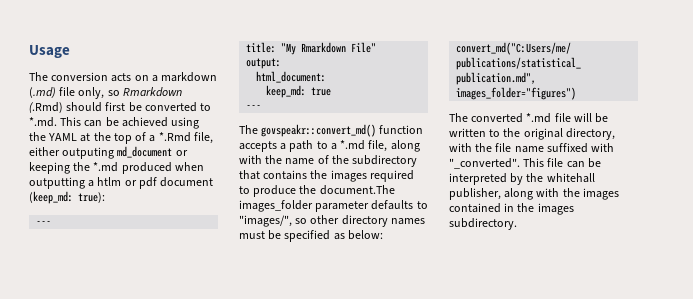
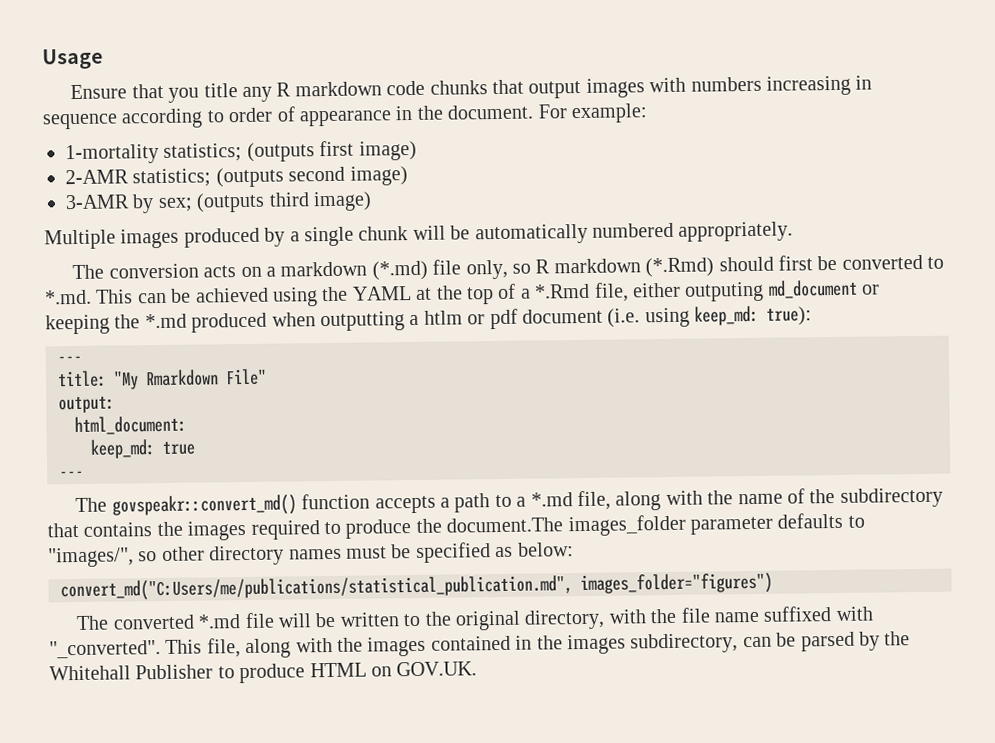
(70, 51) none -> [70,75,873,103] [42,103,648,130] [65,140,417,165] [65,166,408,188] [65,191,372,214] [44,221,794,250] // Ensure that you title any R markdown code chunks that output images with numbers increasing in sequence according to order of appearance in the document. For example: // 1-mortality statistics; (outputs first image) // 2-AMR statistics; (outputs second image) // 3-AMR by sex; (outputs third image) // Multiple images produced by a single chunk will be automatically numbered appropriately.
[29,87,56,98] (.md) -> [371,260,428,281] (*.md)
[122,87,182,97] [29,102,63,113] Rmarkdown (.Rmd) -> [535,257,715,278] R markdown (*.Rmd)
[29,191,73,204] (keep_md: -> [607,305,760,328] (i.e. using keep_md:
[547,158,601,168] [449,173,595,185] [449,188,501,200] file can be interpreted by the whitehall publisher, -> [206,638,241,658] file,
[449,218,517,230] subdirectory. -> [630,631,911,654] [49,661,478,684] subdirectory, can be parsed by the Whitehall Publisher to produce HTML on GOV.UK.

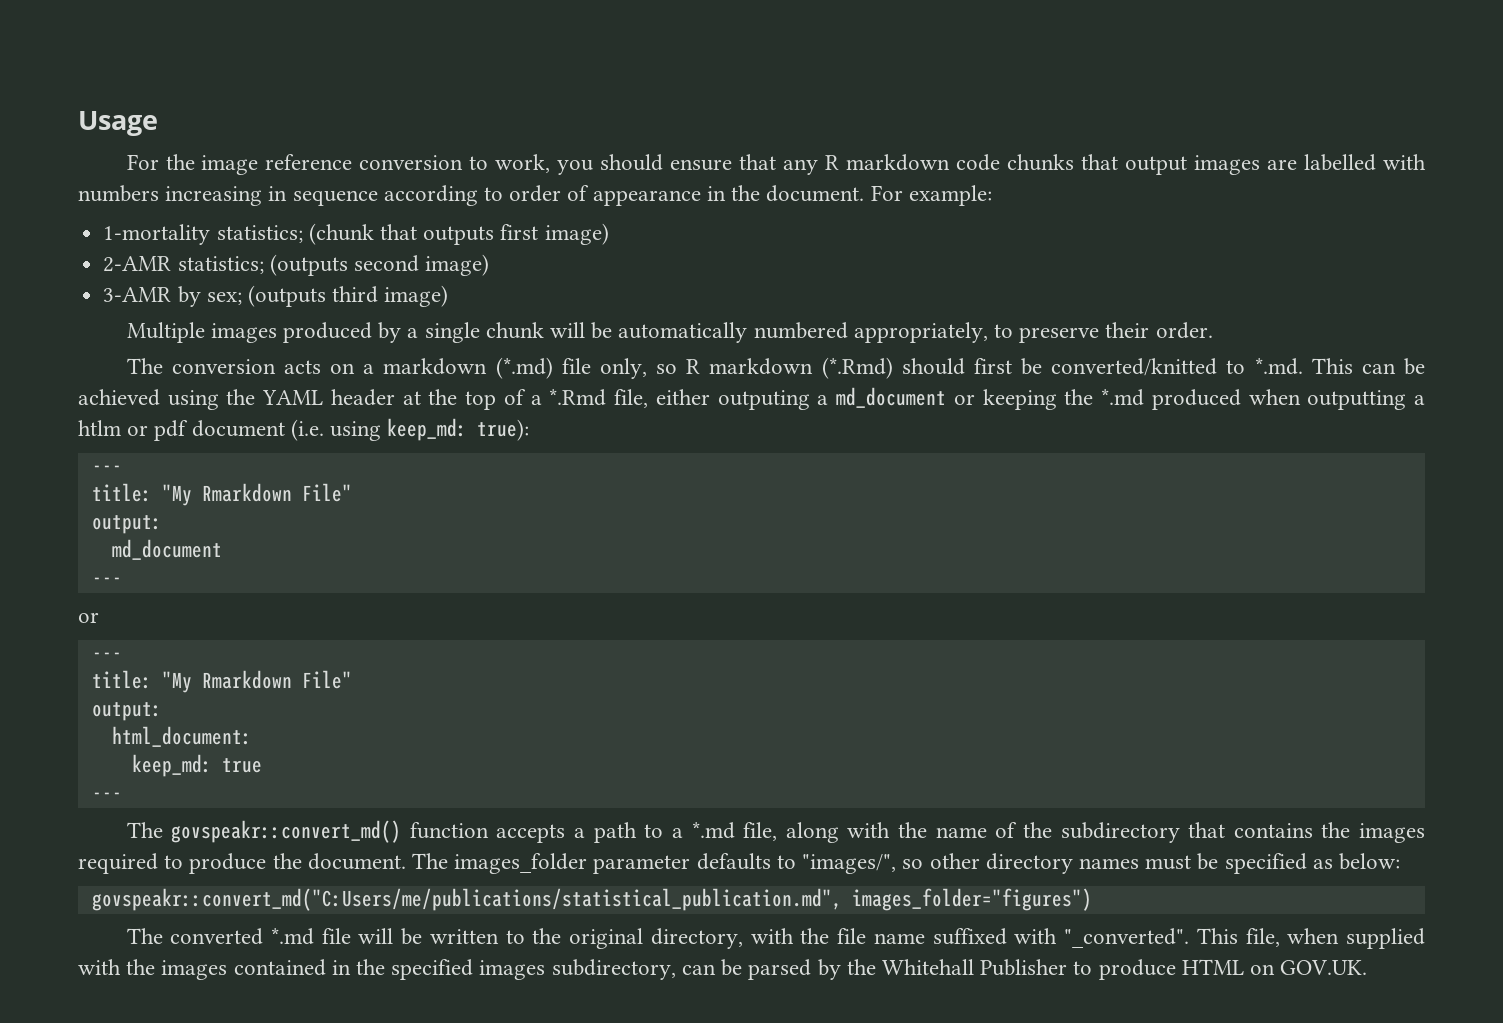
[70,83,238,103] Ensure that you title -> [126,154,777,175] For the image reference conversion to work, you should ensure that
(645, 88) none -> [1267,154,1377,171] are labelled
[246,142,315,162] (outputs -> [308,223,495,245] (chunk that outputs
[678,221,794,242] appropriately. -> [853,322,1213,343] appropriately, to preserve their order.
[841,254,923,270] converted -> [1051,358,1218,376] converted/knitted
(412, 293) none -> [330,389,395,406] header
(765, 291) none -> [817,395,829,405] a
(115, 405) none -> [111,539,222,560] [91,577,122,585] [78,612,99,623] [91,652,122,660] [91,670,352,693] [91,702,162,721] // md_document // --- // or // --- // title: "My Rmarkdown File" // output:
[446,517,564,533] document.The -> [307,853,449,870] document. The
[60,575,573,602] convert_md("C:Users/me/publications/statistical_publication.md", -> [91,888,842,911] govspeakr::convert_md("C:Users/me/publications/statistical_publication.md",
[245,638,292,659] along -> [1287,928,1425,949] when supplied
(563, 642) none -> [391,959,474,980] specified

